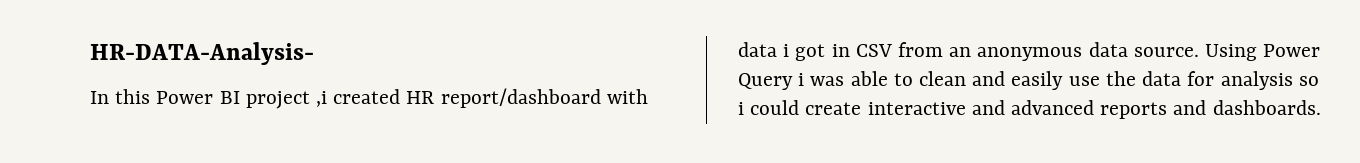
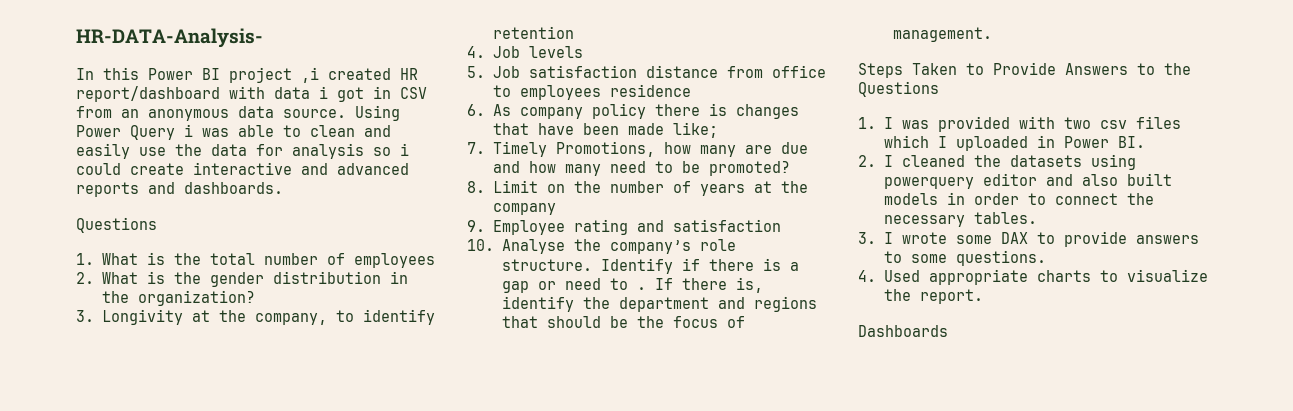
(1321, 107) none -> [76,217,157,233] [76,252,435,268] [76,271,408,287] [101,290,255,306] [76,309,435,325] [492,26,574,39] [467,46,583,58] [467,65,826,78] [492,84,691,100] [467,103,799,119] [492,122,718,138] [467,141,808,157] [492,161,790,176] [467,180,808,196] [492,203,556,215] [467,219,781,235] [467,239,736,254] [501,258,799,274] [501,277,763,293] [501,296,817,312] [501,316,745,328] [892,27,992,42] [858,62,1191,78] [858,81,939,97] [858,116,1181,132] [883,135,1145,151] [858,154,1136,170] [883,173,1172,189] [883,192,1154,205] [883,212,1037,227] [858,231,1199,247] [883,250,1046,266] [858,269,1208,285] [883,289,983,304] [858,325,948,337] // Questions // 1. What is the total number of employees // 2. What is the gender distribution in the organization? // 3. Longivity at the company, to identify retention // 4. Job levels // 5. Job satisfaction distance from office to employees residence // 6. As company policy there is changes that have been made like; // 7. Timely Promotions, how many are due and how many need to be promoted? // 8. Limit on the number of years at the company // 9. Employee rating and satisfaction // 10. Analyse the company’s role structure. Identify if there is a gap or need to . If there is, identify the department and regions that should be the focus of management. // Steps Taken to Provide Answers to the Questions // 1. I was provided with two csv files which I uploaded in Power BI. // 2. I cleaned the datasets using powerquery editor and also built models in order to connect the necessary tables. // 3. I wrote some DAX to provide answers to some questions. // 4. Used appropriate charts to visualize the report. // Dashboards

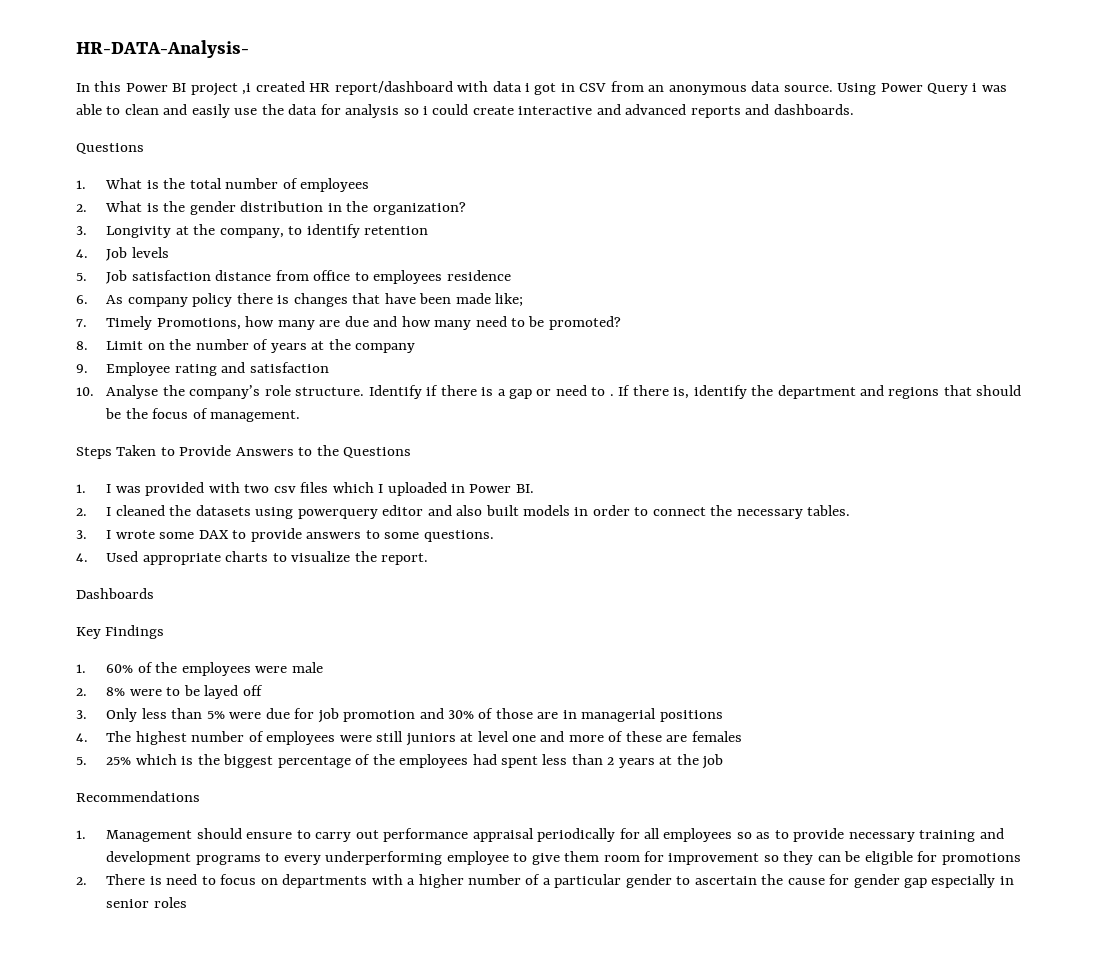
(948, 331) none -> [76,625,165,639] [76,662,323,676] [76,685,263,699] [76,708,723,723] [76,731,742,746] [76,754,724,769] [76,791,200,802] [76,828,1004,842] [106,851,1021,865] [76,874,1014,888] [106,897,187,908] // Key Findings // 1. 60% of the employees were male // 2. 8% were to be layed off // 3. Only less than 5% were due for job promotion and 30% of those are in managerial positions // 4. The highest number of employees were still juniors at level one and more of these are females // 5. 25% which is the biggest percentage of the employees had spent less than 2 years at the job // Recommendations // 1. Management should ensure to carry out performance appraisal periodically for all employees so as to provide necessary training and development programs to every underperforming employee to give them room for improvement so they can be eligible for promotions // 2. There is need to focus on departments with a higher number of a particular gender to ascertain the cause for gender gap especially in senior roles

